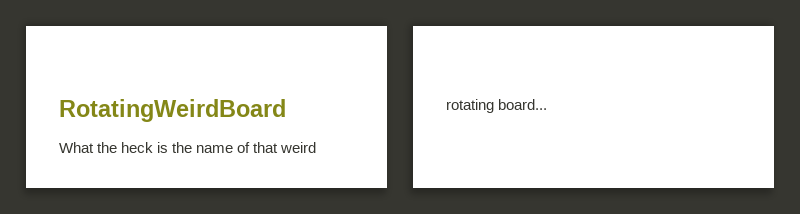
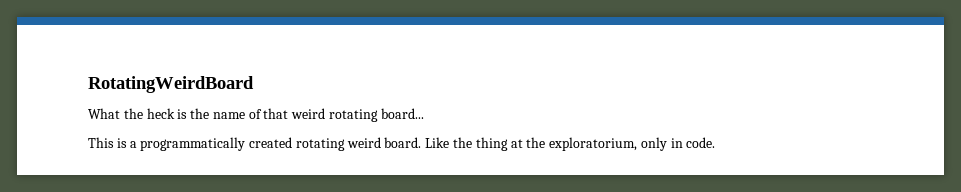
(548, 104) none -> [88,137,716,151] // This is a programmatically created rotating weird board. Like the thing at the exploratorium, only in code.

